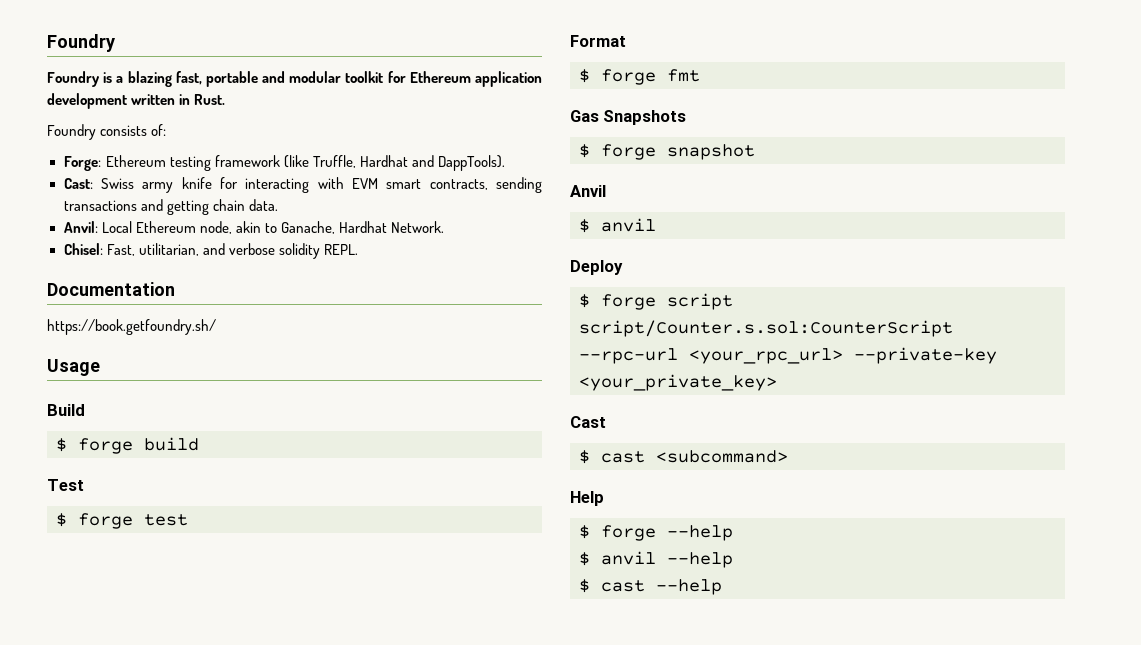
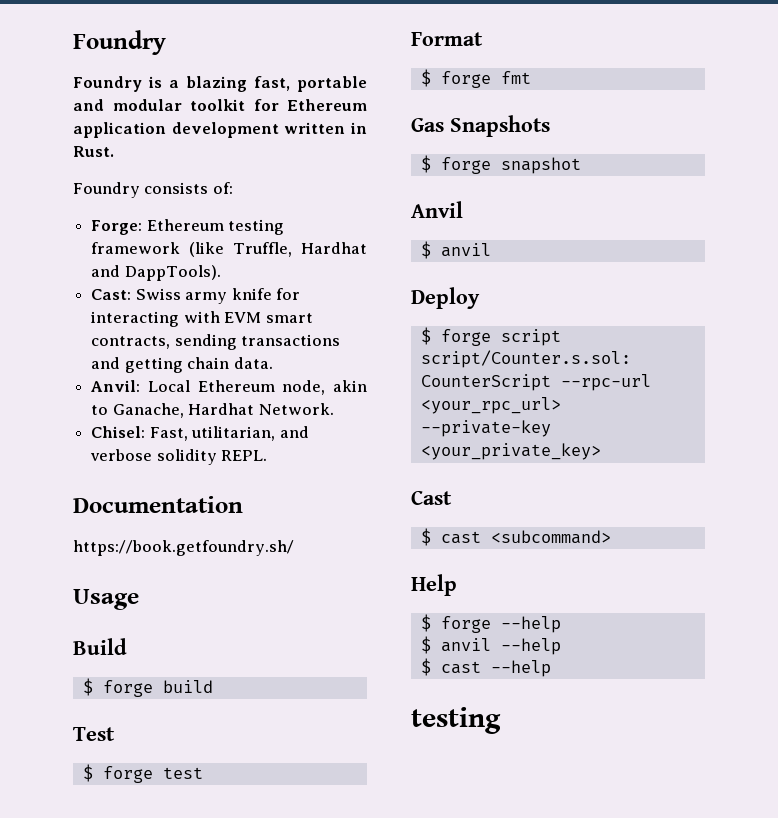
(722, 587) none -> [411,707,501,734] // testing

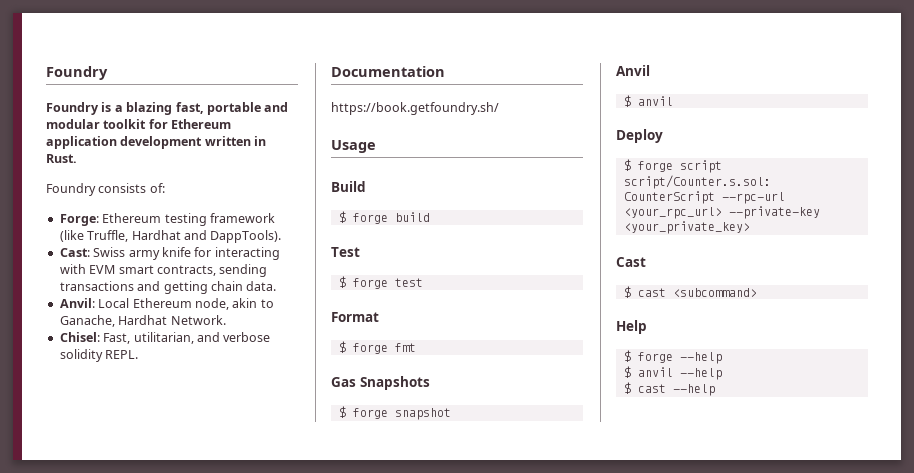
[411,707,501,734] // testing -> (715, 390) none

